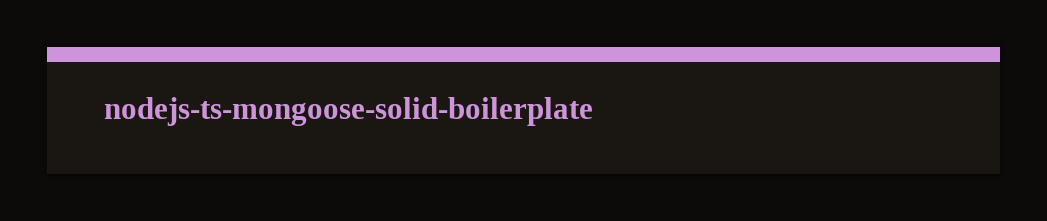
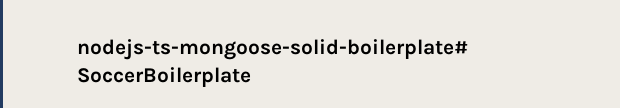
[104,97,593,126] nodejs-ts-mongoose-solid-boilerplate -> [77,39,468,60] [77,67,251,87] nodejs-ts-mongoose-solid-boilerplate# SoccerBoilerplate

